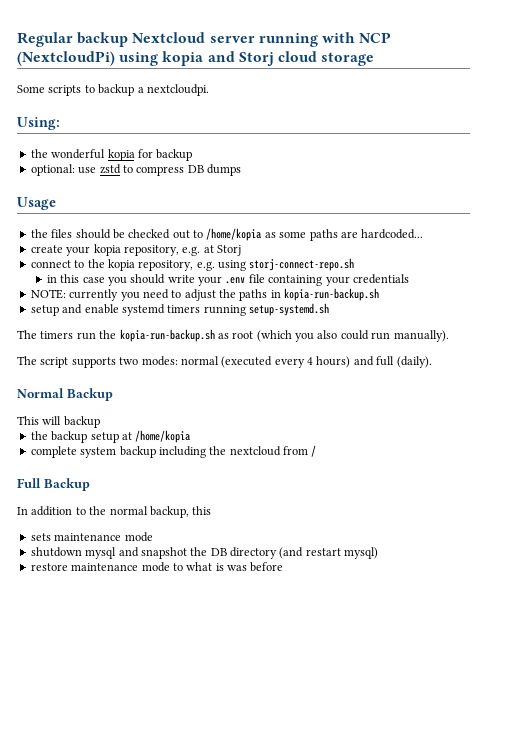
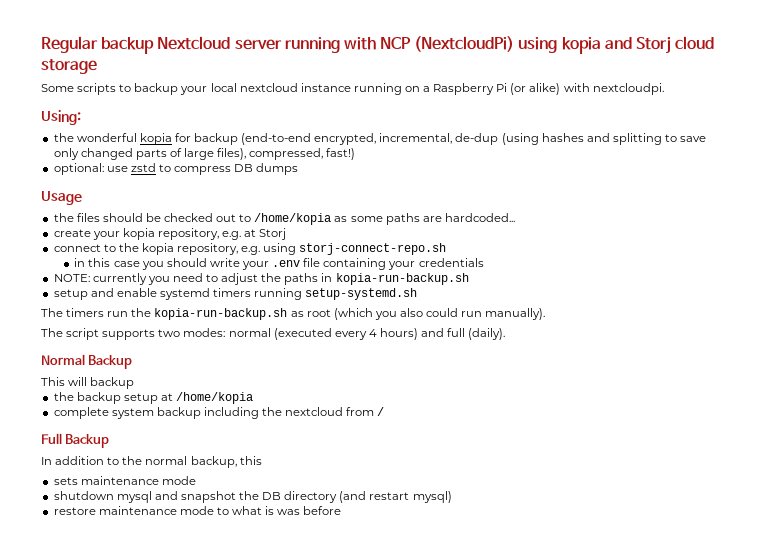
[137,87,144,93] a -> [180,83,590,95] your local nextcloud instance running on a Raspberry Pi (or alike) with
(193, 155) none -> [241,133,707,145] [53,148,356,160] (end-to-end encrypted, incremental, de-dup (using hashes and splitting to save only changed parts of large files), compressed, fast!)

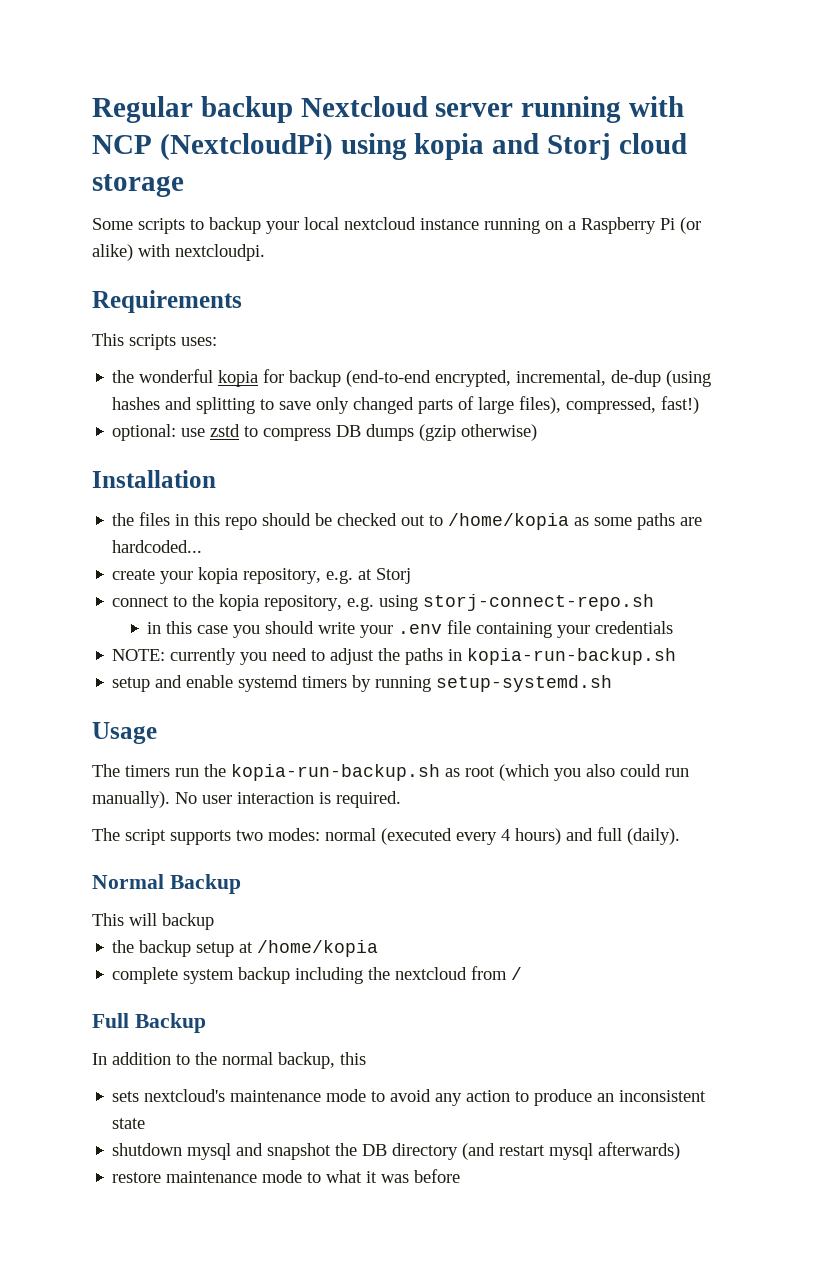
[41,110,81,125] Using: -> [92,290,242,313] [92,333,217,350] Requirements // This scripts uses:
[41,191,82,205] // Usage -> [419,424,538,441] [92,470,216,488] (gzip otherwise) // Installation
(100, 217) none -> [175,513,258,530] in this repo
(252, 292) none -> [352,675,372,692] by
(418, 294) none -> [92,722,157,744] // Usage
(546, 314) none -> [175,791,401,808] No user interaction is required.
[80,476,196,485] maintenance mode -> [144,1089,707,1106] [112,1118,146,1129] nextcloud's maintenance mode to avoid any action to produce an inconsistent state
[412,491,452,503] mysql) -> [549,1142,681,1160] mysql afterwards)
[265,506,275,515] is -> [366,1171,378,1183] it

